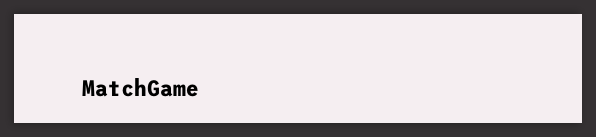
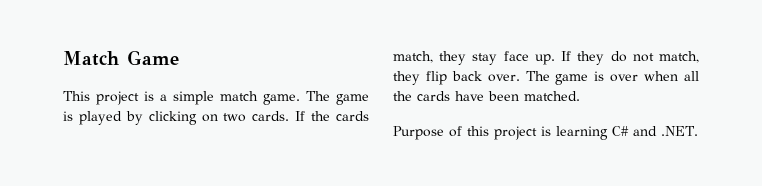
[82,78,199,97] MatchGame -> [63,50,179,66] [63,91,369,105] [63,111,369,125] [393,51,699,65] [393,71,699,85] [393,91,580,101] [393,126,698,140] Match Game // This project is a simple match game. The game is played by clicking on two cards. If the cards match, they stay face up. If they do not match, they flip back over. The game is over when all the cards have been matched. // Purpose of this project is learning C# and .NET.

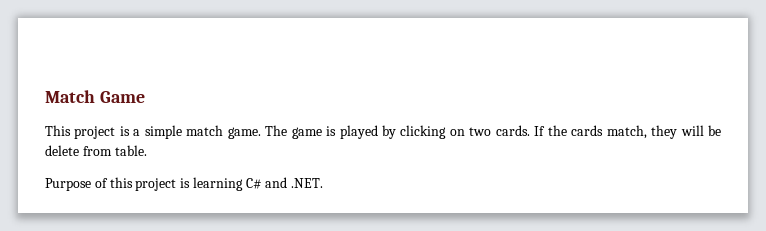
[472,51,699,65] [393,71,699,85] [393,91,580,101] stay face up. If they do not match, they flip back over. The game is over when all the cards have been matched. -> [680,125,721,136] [45,145,147,156] will be delete from table.

